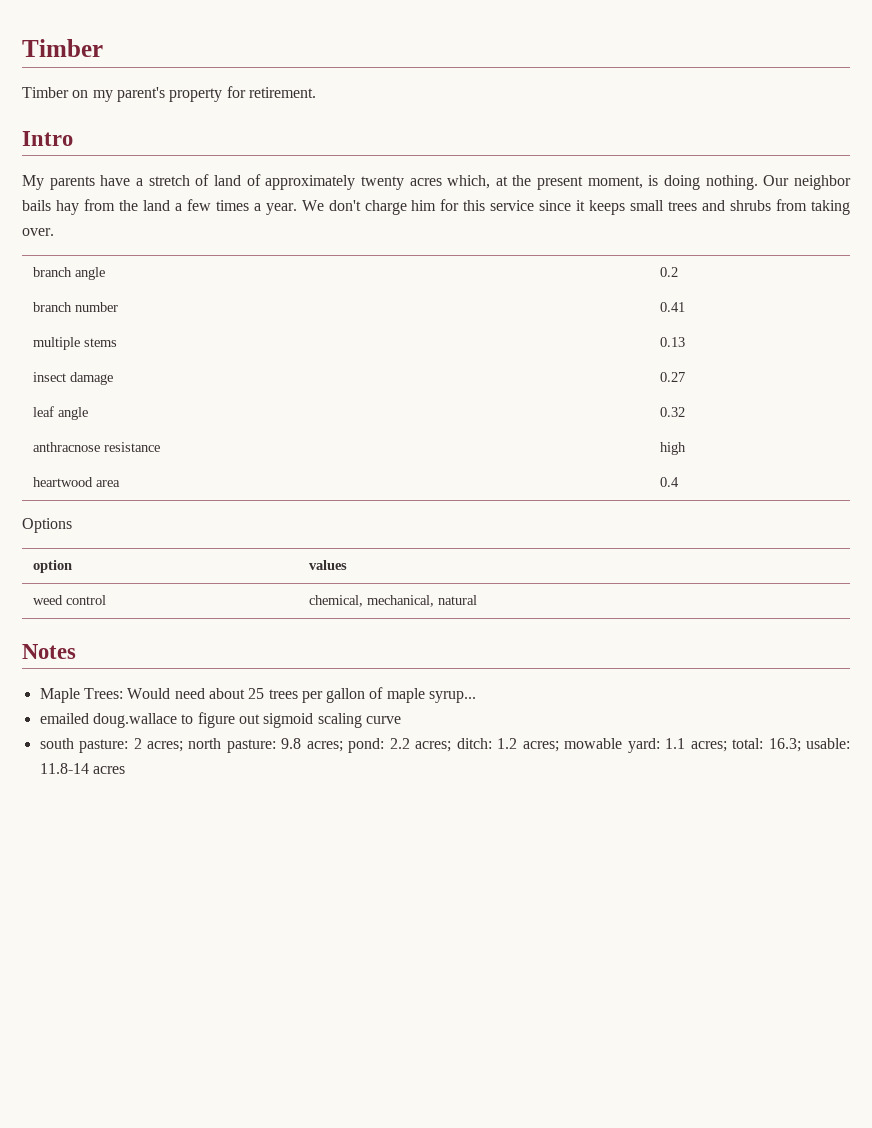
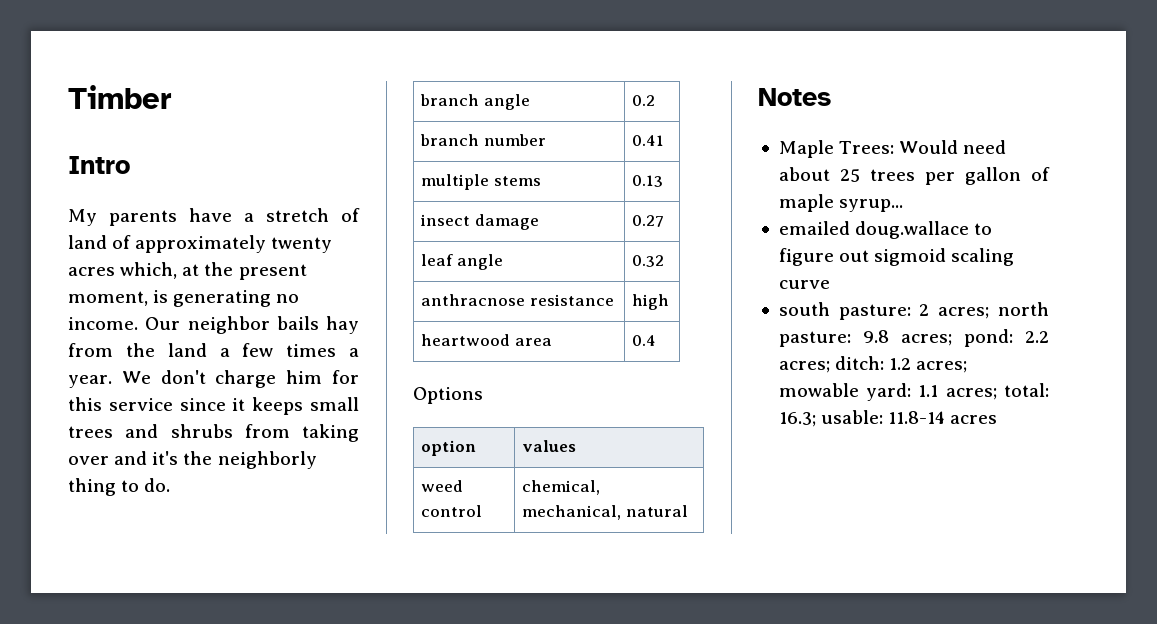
[22,39,103,57] [22,86,316,102] Timber // Timber on my parent's property for retirement. -> [68,85,172,109] Timber
[664,175,758,190] doing nothing. -> [173,290,300,307] [68,317,138,330] generating no income.
[22,228,54,236] over. -> [68,451,317,469] [68,478,171,496] over and it's the neighborly thing to do.

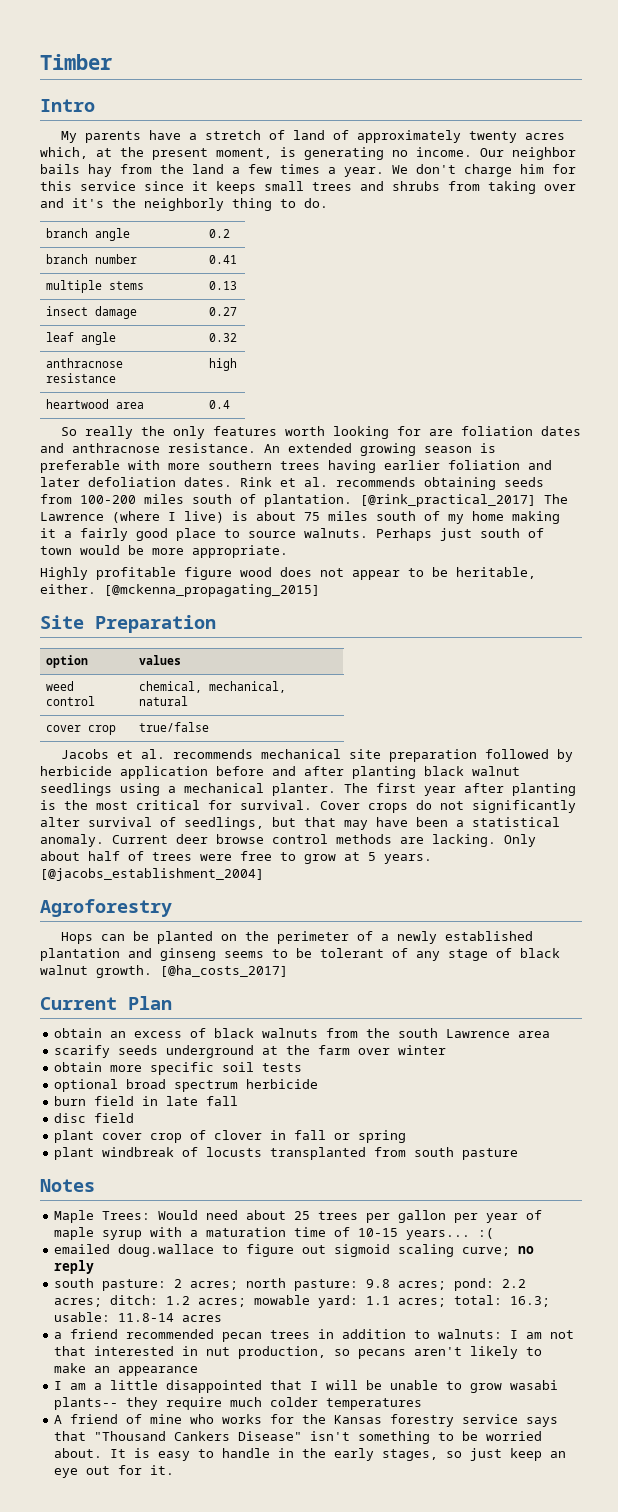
[413,387,483,404] Options -> [61,426,582,439] [40,443,496,456] [40,460,552,473] [40,477,544,490] [40,494,568,507] [40,511,560,524] [40,528,544,541] [40,545,288,558] [40,567,536,580] [40,584,320,597] [40,615,216,633] So really the only features worth looking for are foliation dates and anthracnose resistance. An extended growing season is preferable with more southern trees having earlier foliation and later defoliation dates. Rink et al. recommends obtaining seeds from 100-200 miles south of plantation. [@rink_practical_2017] The Lawrence (where I live) is about 75 miles south of my home making it a fairly good place to source walnuts. Perhaps just south of town would be more appropriate. // Highly profitable figure wood does not appear to be heritable, either. [@mckenna_propagating_2015] // Site Preparation
(688, 511) none -> [45,725,116,735] [138,722,209,732] [61,749,574,762] [40,766,520,779] [40,783,576,796] [40,800,576,813] [40,817,560,830] [40,834,536,847] [40,851,432,864] [40,868,264,881] [40,899,172,917] [61,931,534,944] [40,948,560,961] [40,965,288,978] [40,996,172,1010] [54,1028,551,1038] [54,1045,447,1058] [54,1062,303,1075] [54,1079,319,1092] [54,1096,239,1106] [54,1113,135,1123] [54,1130,407,1143] [54,1147,519,1160] // cover crop | true/false // Jacobs et al. recommends mechanical site preparation followed by herbicide application before and after planting black walnut seedlings using a mechanical planter. The first year after planting is the most critical for survival. Cover crops do not significantly alter survival of seedlings, but that may have been a statistical anomaly. Current deer browse control methods are lacking. Only about half of trees were free to grow at 5 years. [@jacobs_establishment_2004] // Agroforestry // Hops can be planted on the perimeter of a newly established plantation and ginseng seems to be tolerant of any stage of black walnut growth. [@ha_costs_2017] // Current Plan // obtain an excess of black walnuts from the south Lawrence area // scarify seeds underground at the farm over winter // obtain more specific soil tests // optional broad spectrum herbicide // burn field in late fall // disc field // plant cover crop of clover in fall or spring // plant windbreak of locusts transplanted from south pasture
[1031,167,1050,181] [778,194,904,212] of maple syrup... -> [454,1210,543,1223] [54,1227,495,1240] per year of maple syrup with a maturation time of 10-15 years... :(
[778,280,830,289] curve -> [462,1246,535,1256] [54,1260,95,1274] curve; no reply
(998, 419) none -> [54,1329,575,1342] [54,1346,543,1359] [54,1363,199,1376] [54,1380,559,1393] [54,1397,423,1410] [54,1414,559,1427] [54,1431,543,1444] [54,1448,567,1461] [54,1465,175,1478] // a friend recommended pecan trees in addition to walnuts: I am not that interested in nut production, so pecans aren't likely to make an appearance // I am a little disappointed that I will be unable to grow wasabi plants-- they require much colder temperatures // A friend of mine who works for the Kansas forestry service says that "Thousand Cankers Disease" isn't something to be worried about. It is easy to handle in the early stages, so just keep an eye out for it.

